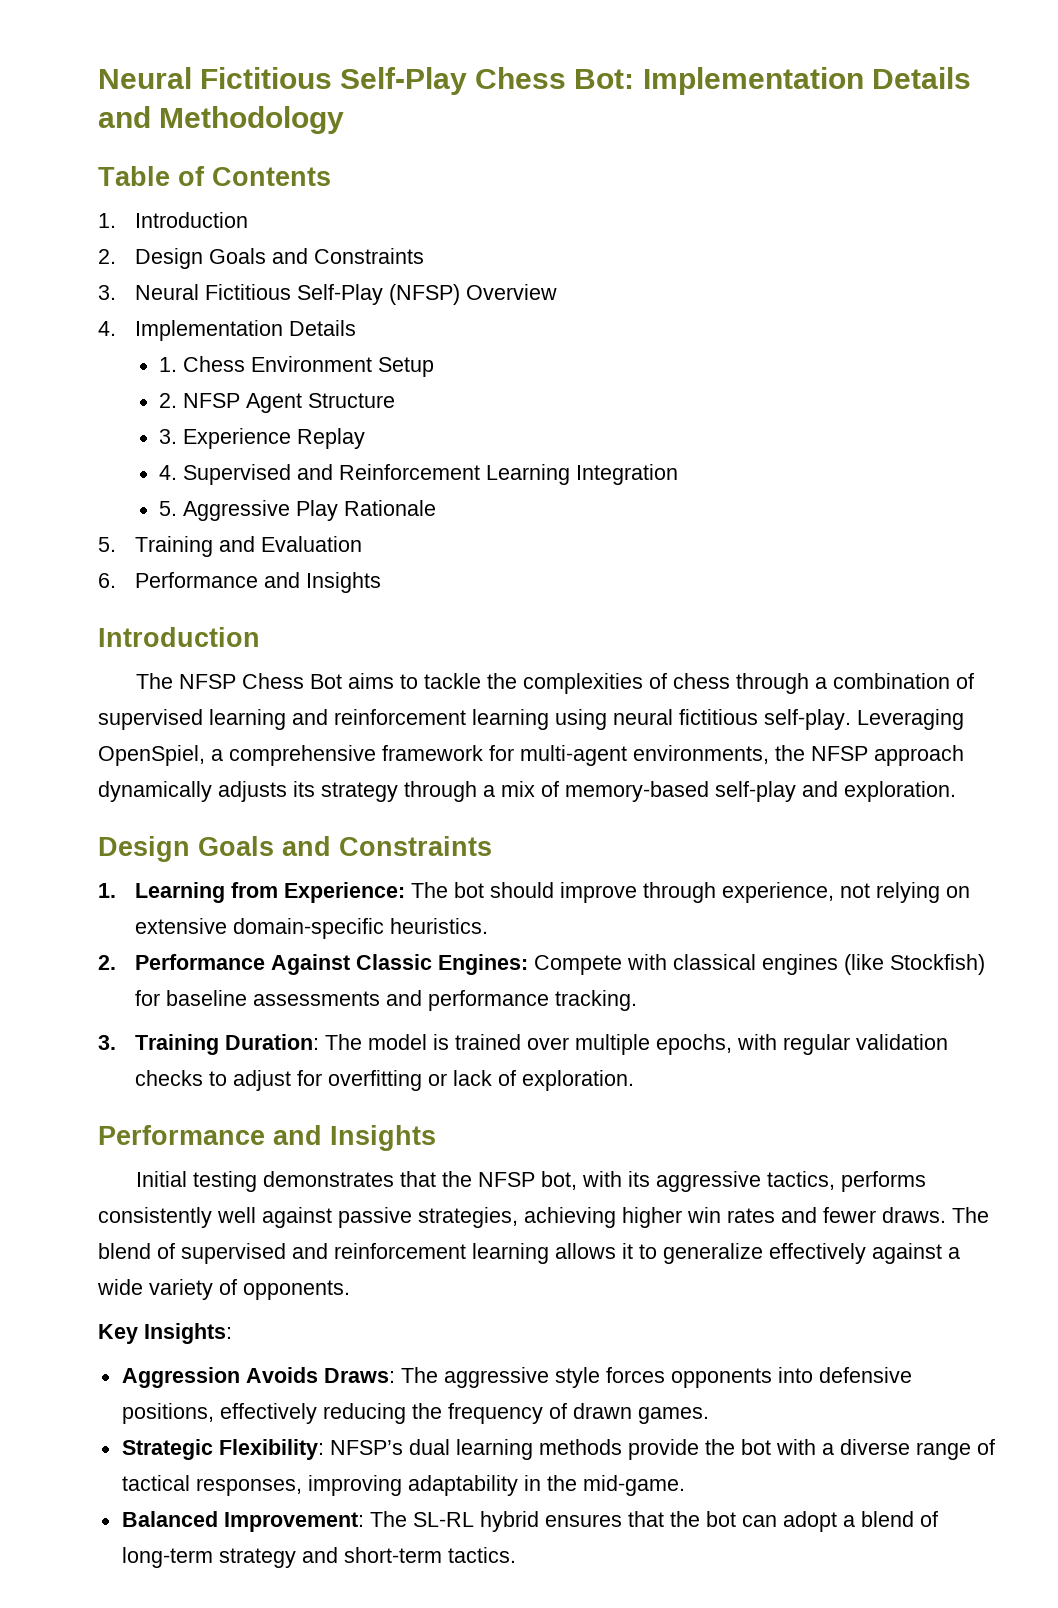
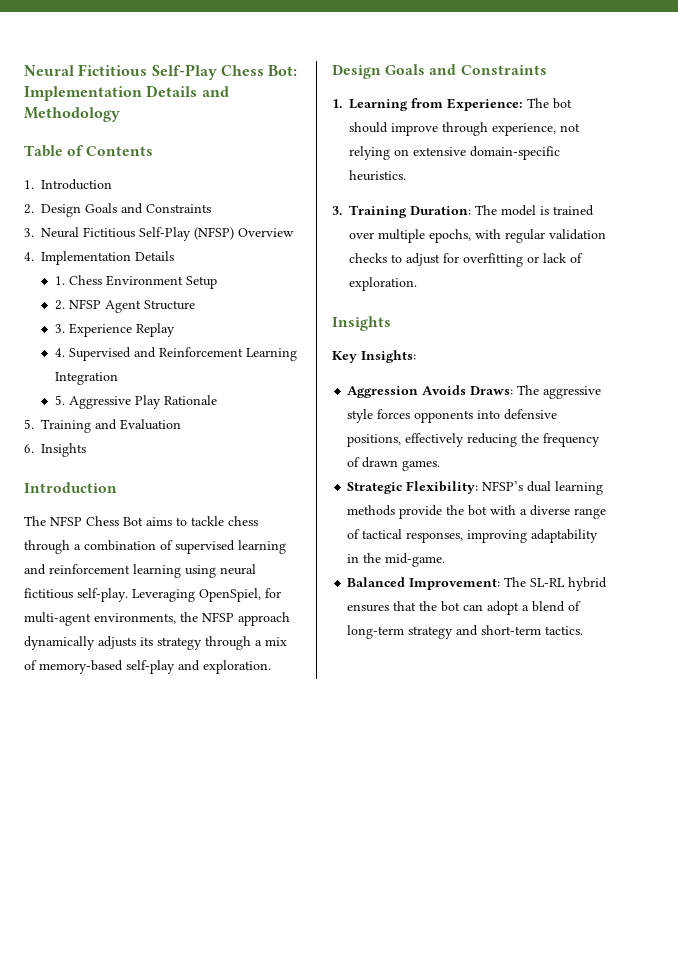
[135,572,301,588] Performance and -> (34, 448) none
[486,673,667,694] the complexities of -> (224, 521) none
[211,745,483,766] a comprehensive framework -> (261, 595) none
[98,954,986,975] [135,990,638,1011] // 2. Performance Against Classic Engines: Compete with classical engines (like Stockfish) for baseline assessments and performance tracking. -> (406, 175) none
[98,1125,436,1151] [135,1171,926,1192] [98,1207,989,1228] [98,1243,960,1264] [97,1279,350,1300] Performance and Insights // Initial testing demonstrates that the NFSP bot, with its aggressive tactics, performs consistently well against passive strategies, achieving higher win rates and fewer draws. The blend of supervised and reinforcement learning allows it to generalize effectively against a wide variety of opponents. -> [332,316,391,331] Insights

